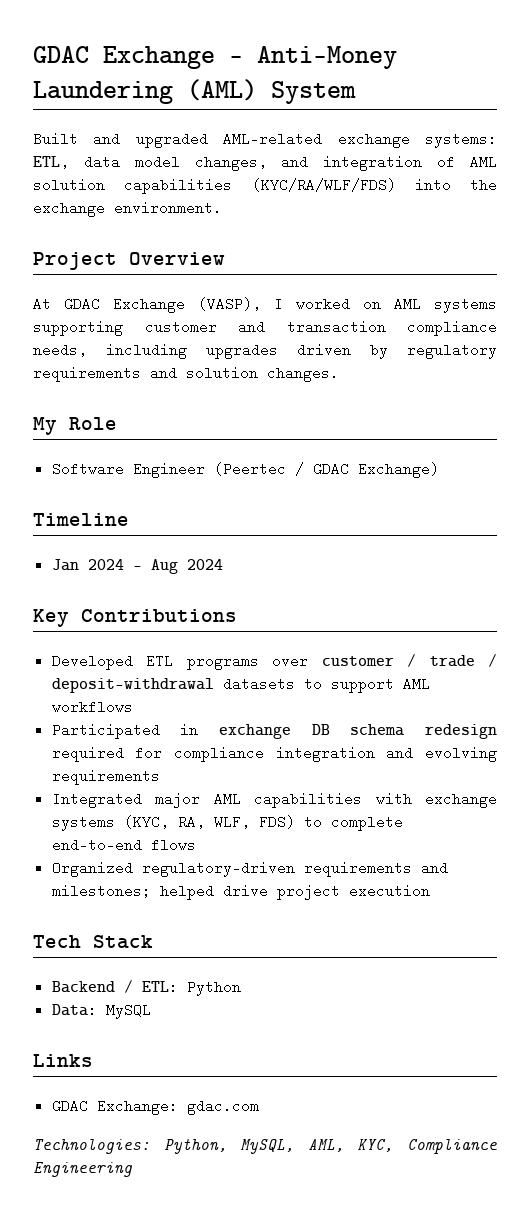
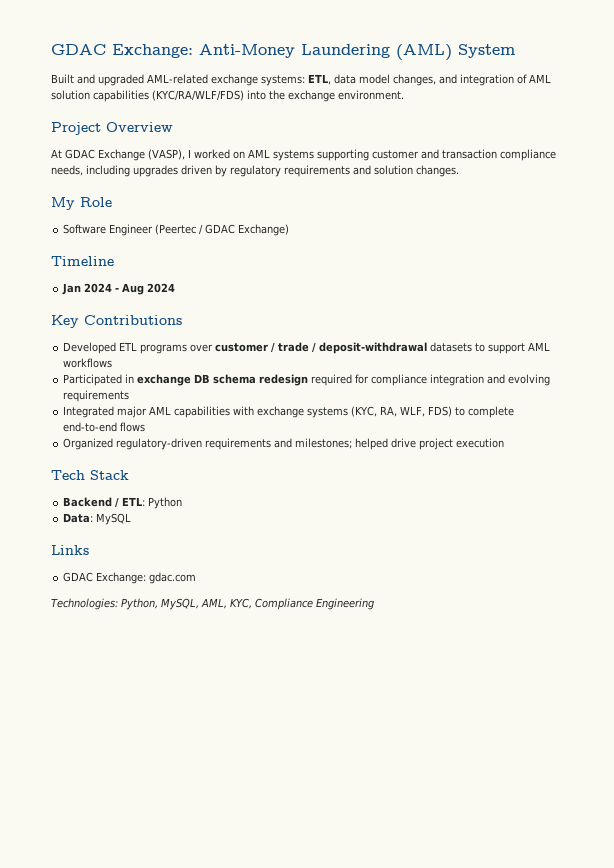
[33,46,243,69] GDAC Exchange — -> [51,44,193,58] GDAC Exchange:

